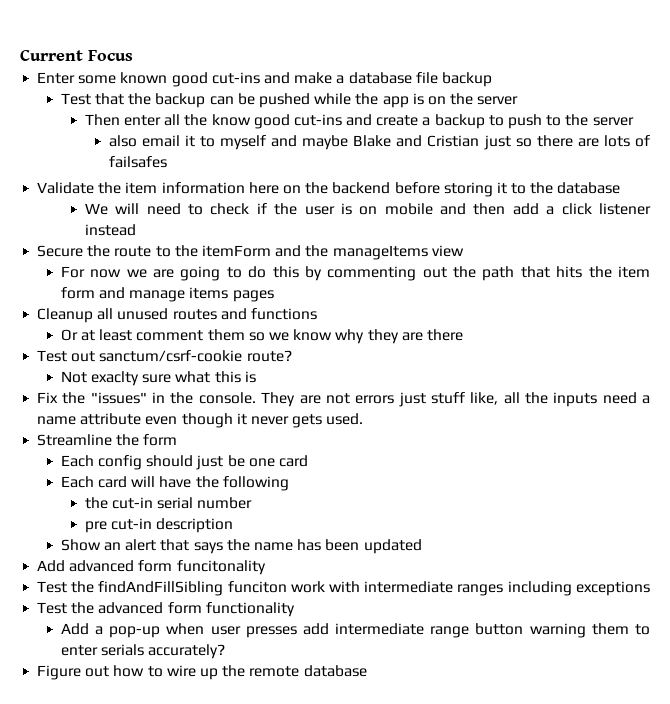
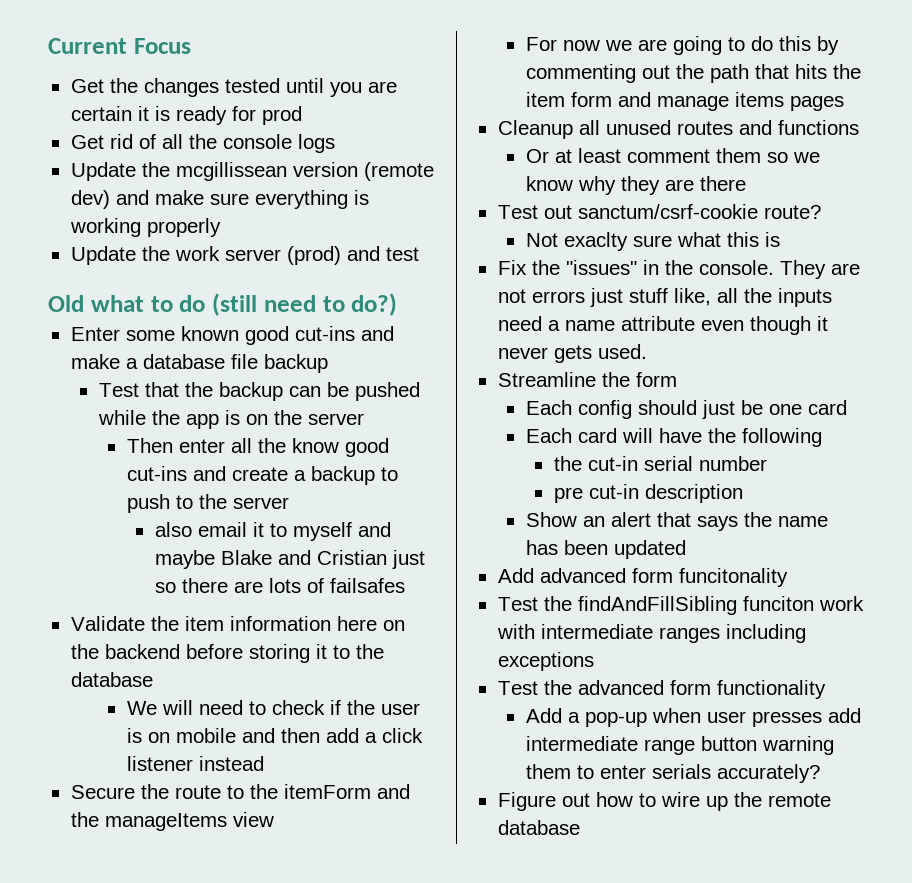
(133, 55) none -> [70,78,397,97] [70,106,302,125] [70,134,335,153] [70,162,434,181] [70,190,369,209] [69,218,221,237] [70,246,419,265] [48,293,398,316] // Get the changes tested until you are certain it is ready for prod // Get rid of all the console logs // Update the mcgillissean version (remote dev) and make sure everything is working properly // Update the work server (prod) and test // Old what to do (still need to do?)

